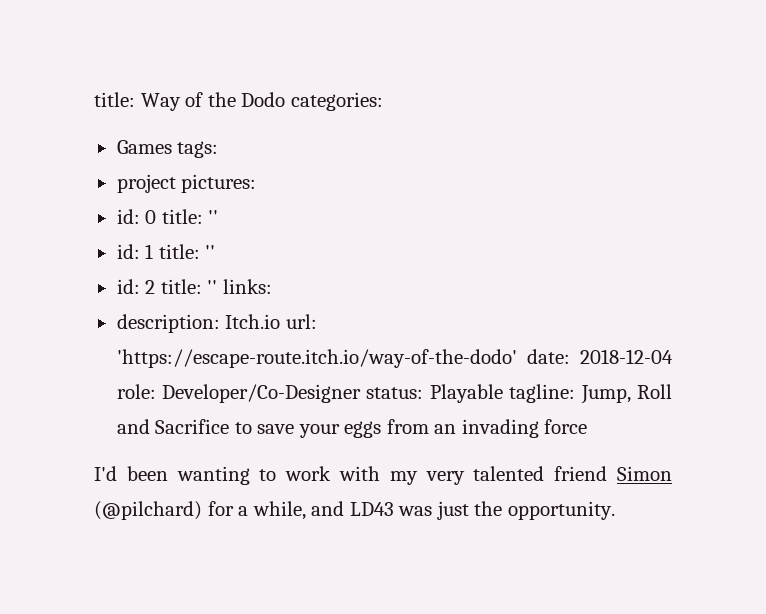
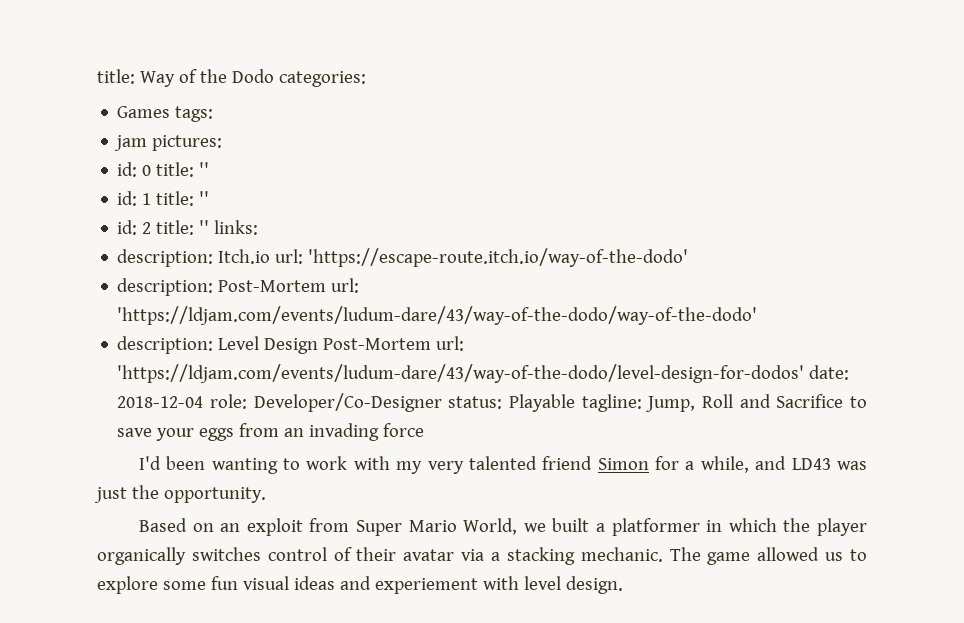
[116,174,176,193] project -> [114,135,148,151] jam
(517, 358) none -> [117,278,360,296] [117,306,758,325] [117,336,465,354] [117,364,805,383] // description: Post-Mortem url: 'https://ldjam.com/events/ludum-dare/43/way-of-the-dodo/way-of-the-dodo' // description: Level Design Post-Mortem url: 'https://ldjam.com/events/ludum-dare/43/way-of-the-dodo/level-design-for-dodos'
[94,501,202,520] (@pilchard) -> (649, 464) none
(615, 510) none -> [138,518,867,536] [97,547,867,565] [97,576,623,594] // Based on an exploit from Super Mario World, we built a platformer in which the player organically switches control of their avatar via a stacking mechanic. The game allowed us to explore some fun visual ideas and experiement with level design.

